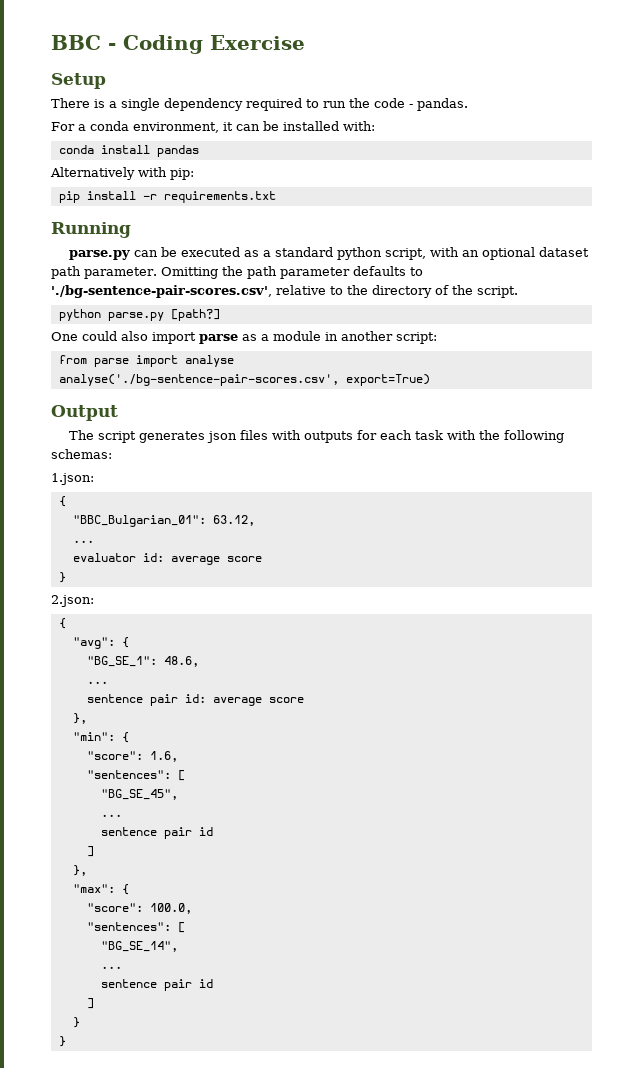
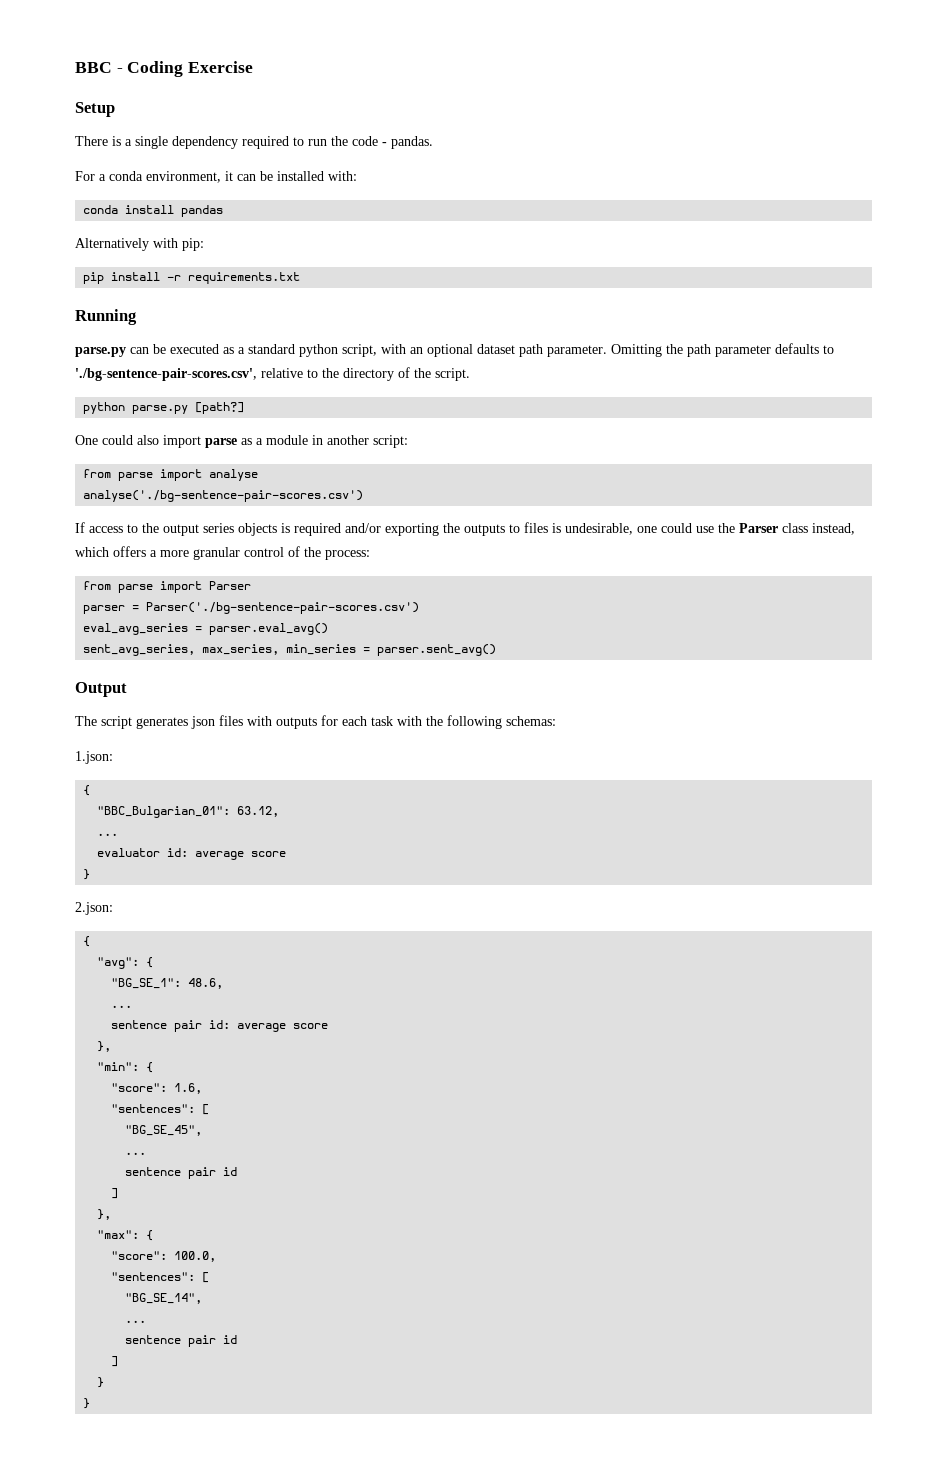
[58,374,430,386] analyse('./bg-sentence-pair-scores.csv', export=True) -> [83,490,364,502] [75,522,855,536] [75,546,370,560] [83,581,252,593] [83,602,420,614] [83,623,329,635] [83,644,497,656] analyse('./bg-sentence-pair-scores.csv') // If access to the output series objects is required and/or exporting the outputs to files is undesirable, one could use the Parser class instead, which offers a more granular control of the process: // from parse import Parser // parser = Parser('./bg-sentence-pair-scores.csv') // eval_avg_series = parser.eval_avg() // sent_avg_series, max_series, min_series = parser.sent_avg()

